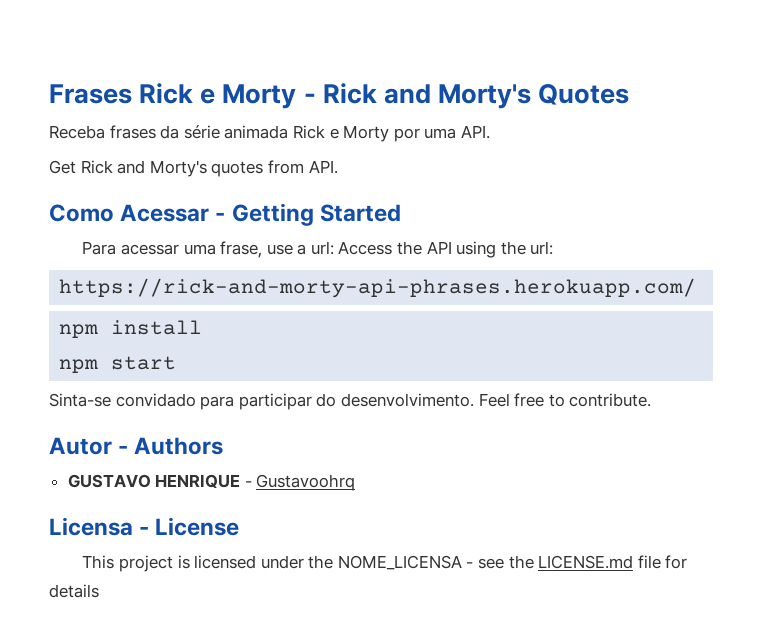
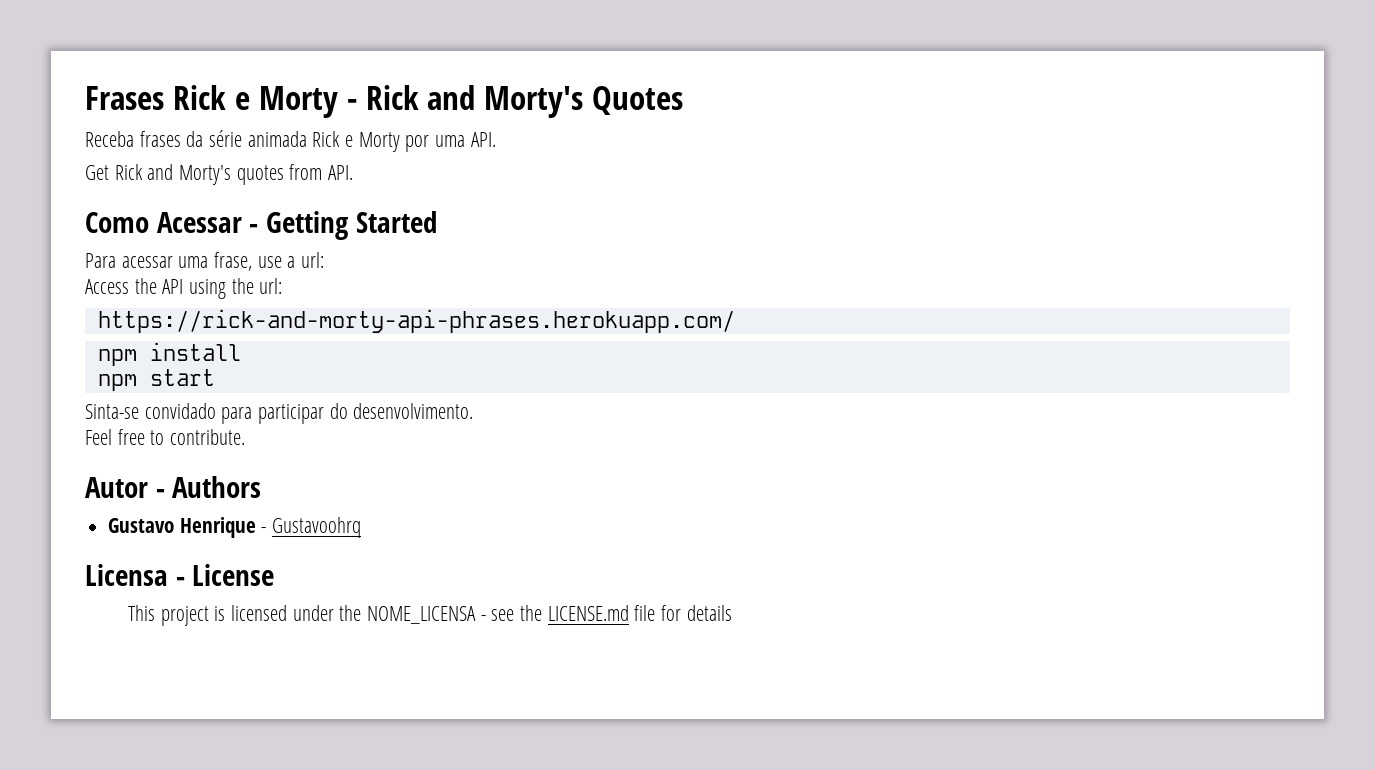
(334, 248) none -> (325, 260) //
(474, 400) none -> (474, 411) //
[67,474,241,488] GUSTAVO HENRIQUE -> [108,517,256,538] Gustavo Henrique

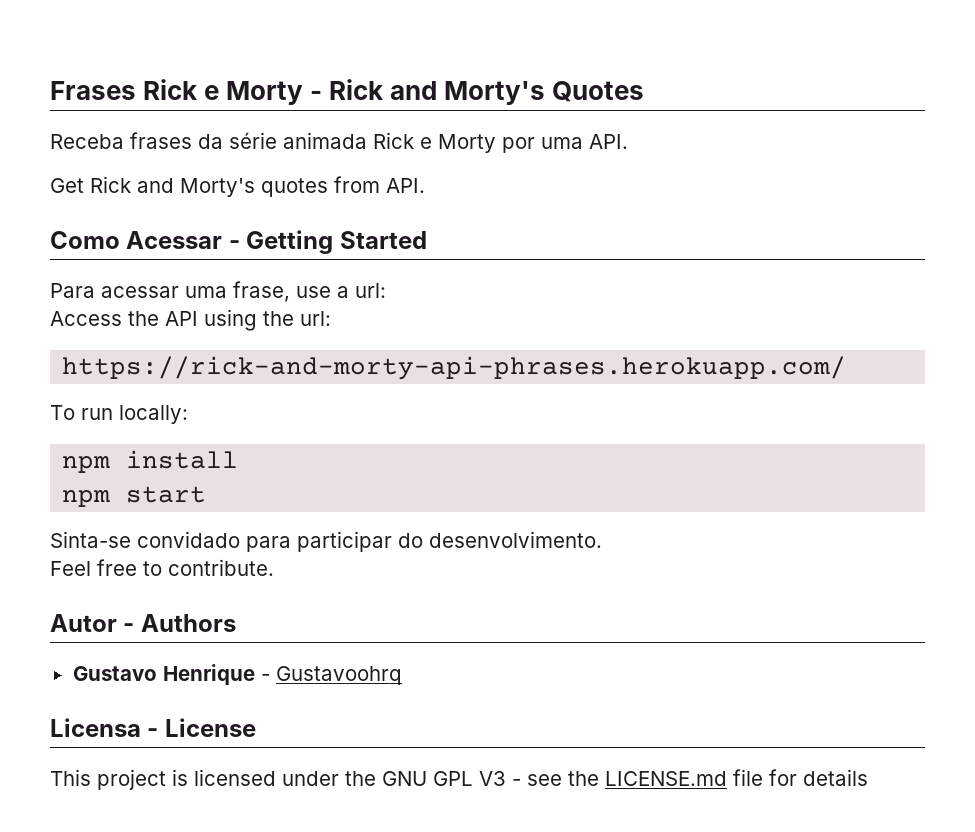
(735, 321) none -> [50,405,188,424] // To run locally:
[366,606,476,624] NOME_LICENSA -> [382,771,506,786] GNU GPL V3

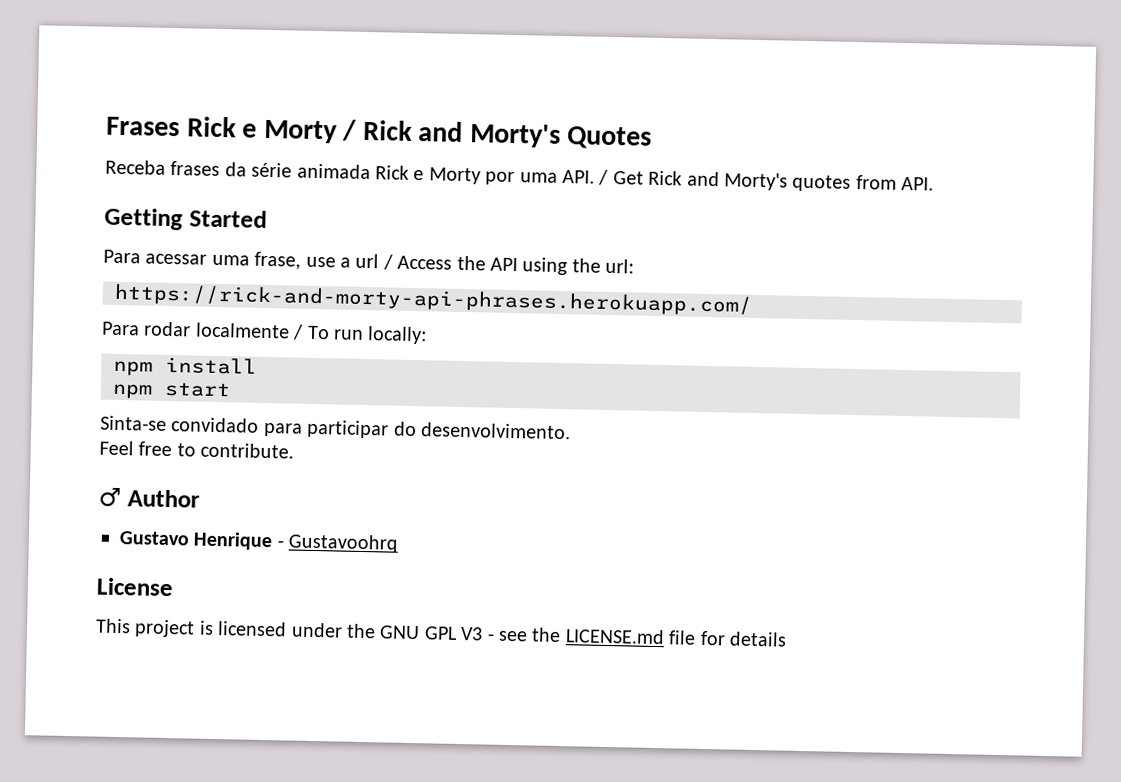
[310,90,323,100] - -> [342,119,358,141] /
(628, 141) // -> [598,169,609,185] /
[50,231,240,249] Como Acessar - -> (935, 183) none
[355,283,386,298] url: // -> [355,253,393,270] url /
(847, 368) none -> [102,321,304,340] Para rodar localmente /
[50,614,236,632] Autor - Authors -> [98,487,200,508] ♂ Author
[50,718,159,737] Licensa - -> (400, 543) none

